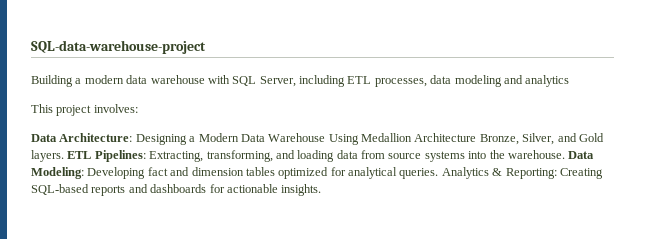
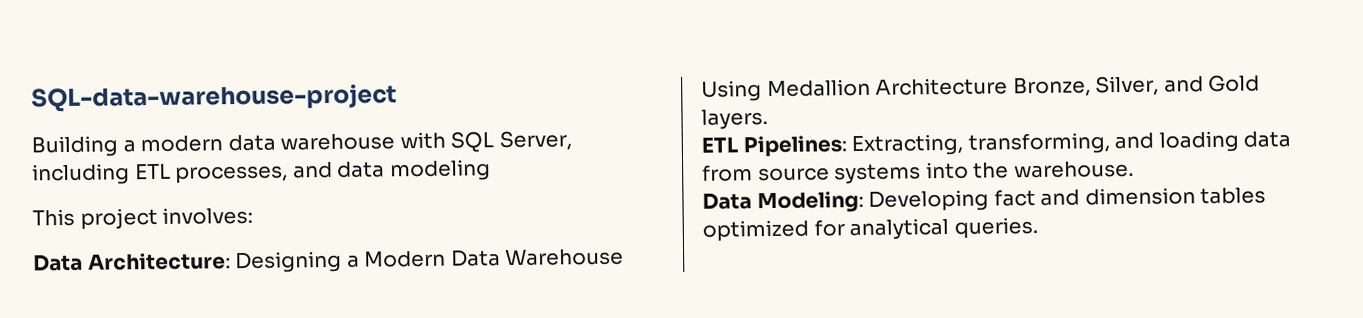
(427, 82) none -> [292,161,333,179] and
[503,75,570,87] and analytics -> (491, 170) none
(64, 156) none -> (768, 119) //
(565, 154) none -> (1134, 169) //
[441,167,603,179] [31,184,322,196] Analytics & Reporting: Creating SQL-based reports and dashboards for actionable insights. -> (1038, 227) none

